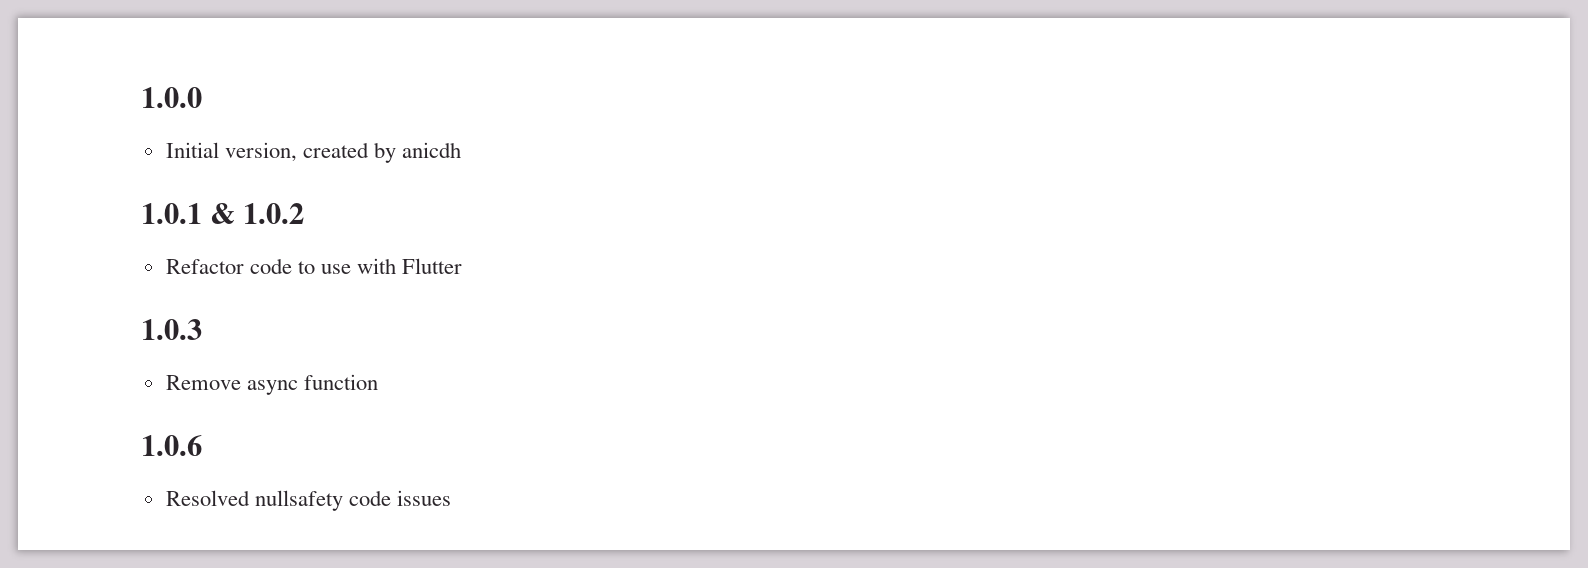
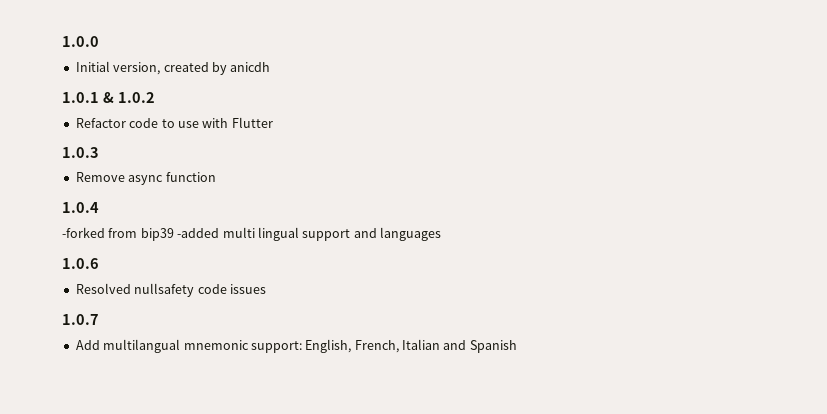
(378, 382) none -> [62,202,99,213] [62,227,441,241] // 1.0.4 // -forked from bip39 -added multi lingual support and languages
(451, 498) none -> [62,314,99,325] [75,339,517,353] // 1.0.7 // Add multilangual mnemonic support: English, French, Italian and Spanish

